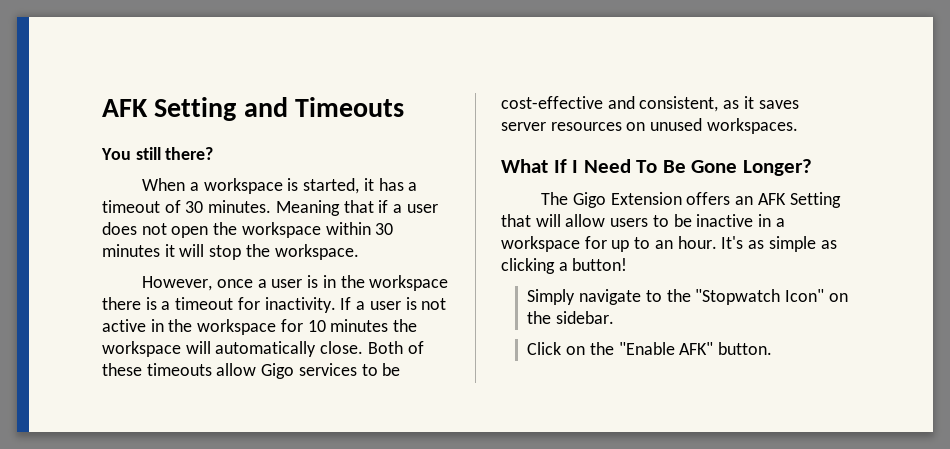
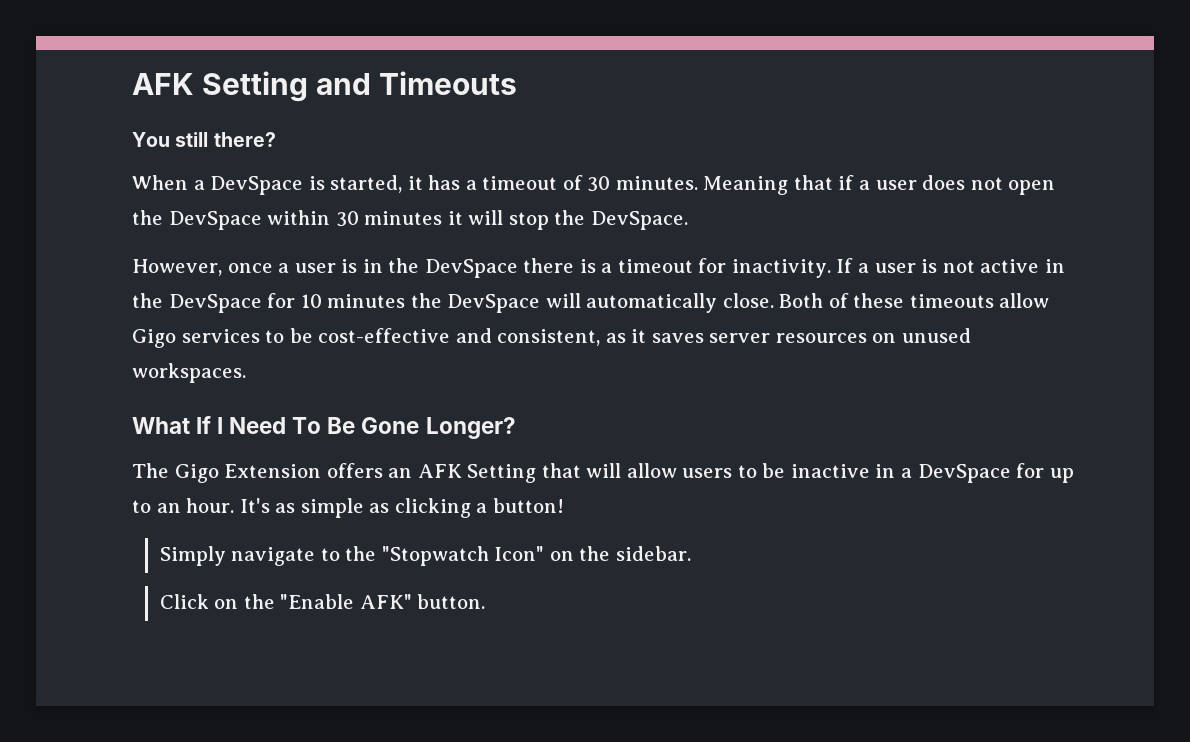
[203,178,283,194] workspace -> [210,176,304,195] DevSpace
[241,222,321,238] workspace -> [168,211,262,230] DevSpace
[274,244,359,260] workspace. -> [590,211,688,230] DevSpace.
[369,275,449,291] workspace -> [424,259,518,278] DevSpace
[197,319,277,335] workspace -> [168,294,262,313] DevSpace
[102,341,181,357] workspace -> [447,294,541,313] DevSpace
[501,236,580,252] workspace -> [917,464,1011,483] DevSpace

